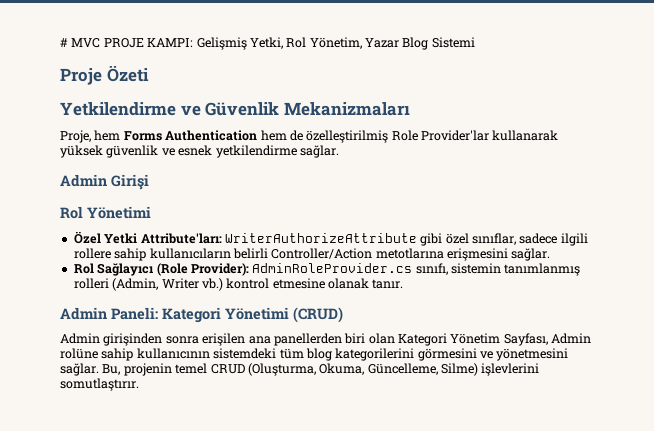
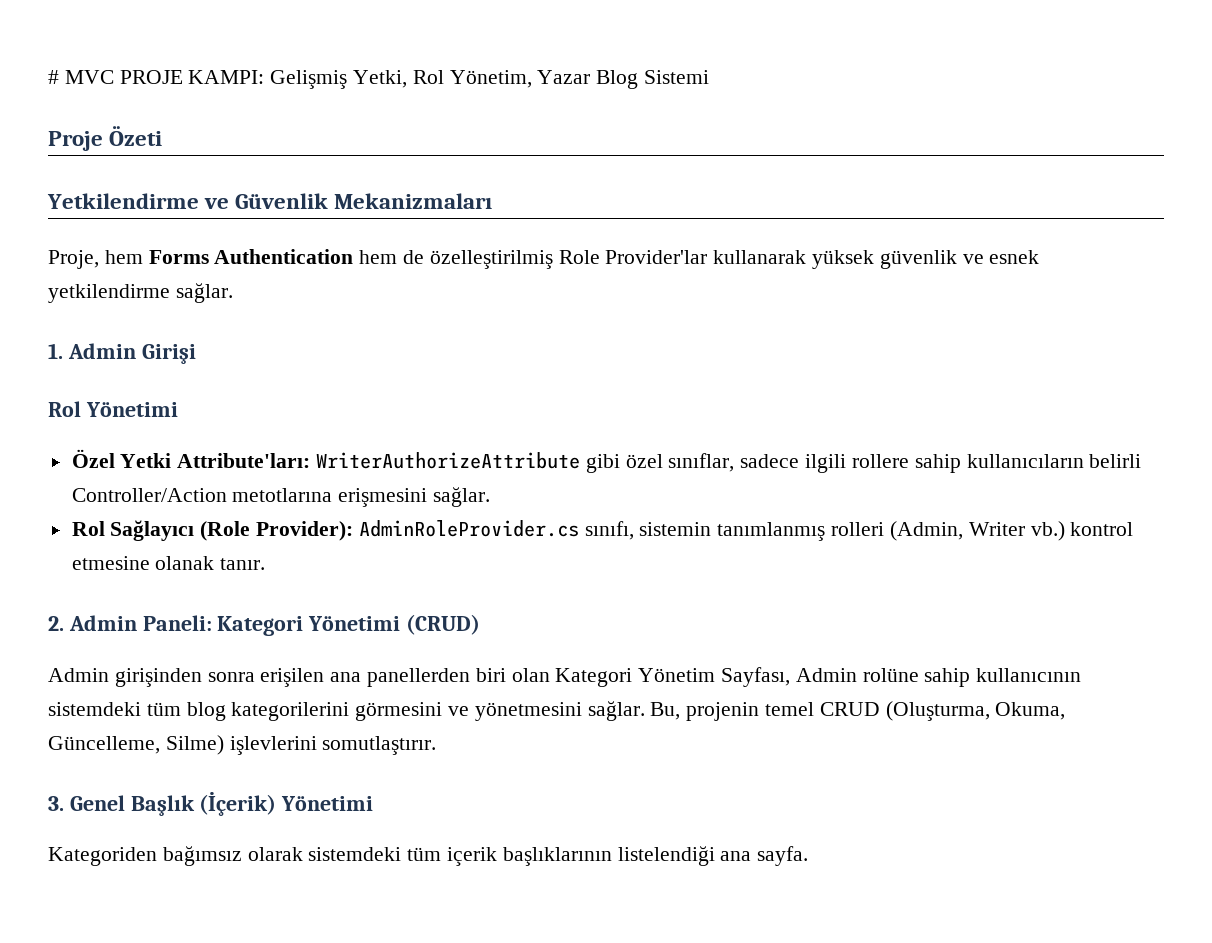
(339, 151) none -> [48,343,63,359] 1.
(404, 284) none -> [48,616,64,631] 2.
(139, 384) none -> [48,792,374,816] [48,846,809,866] // 3. Genel Başlık (İçerik) Yönetimi // Kategoriden bağımsız olarak sistemdeki tüm içerik başlıklarının listelendiği ana sayfa.

